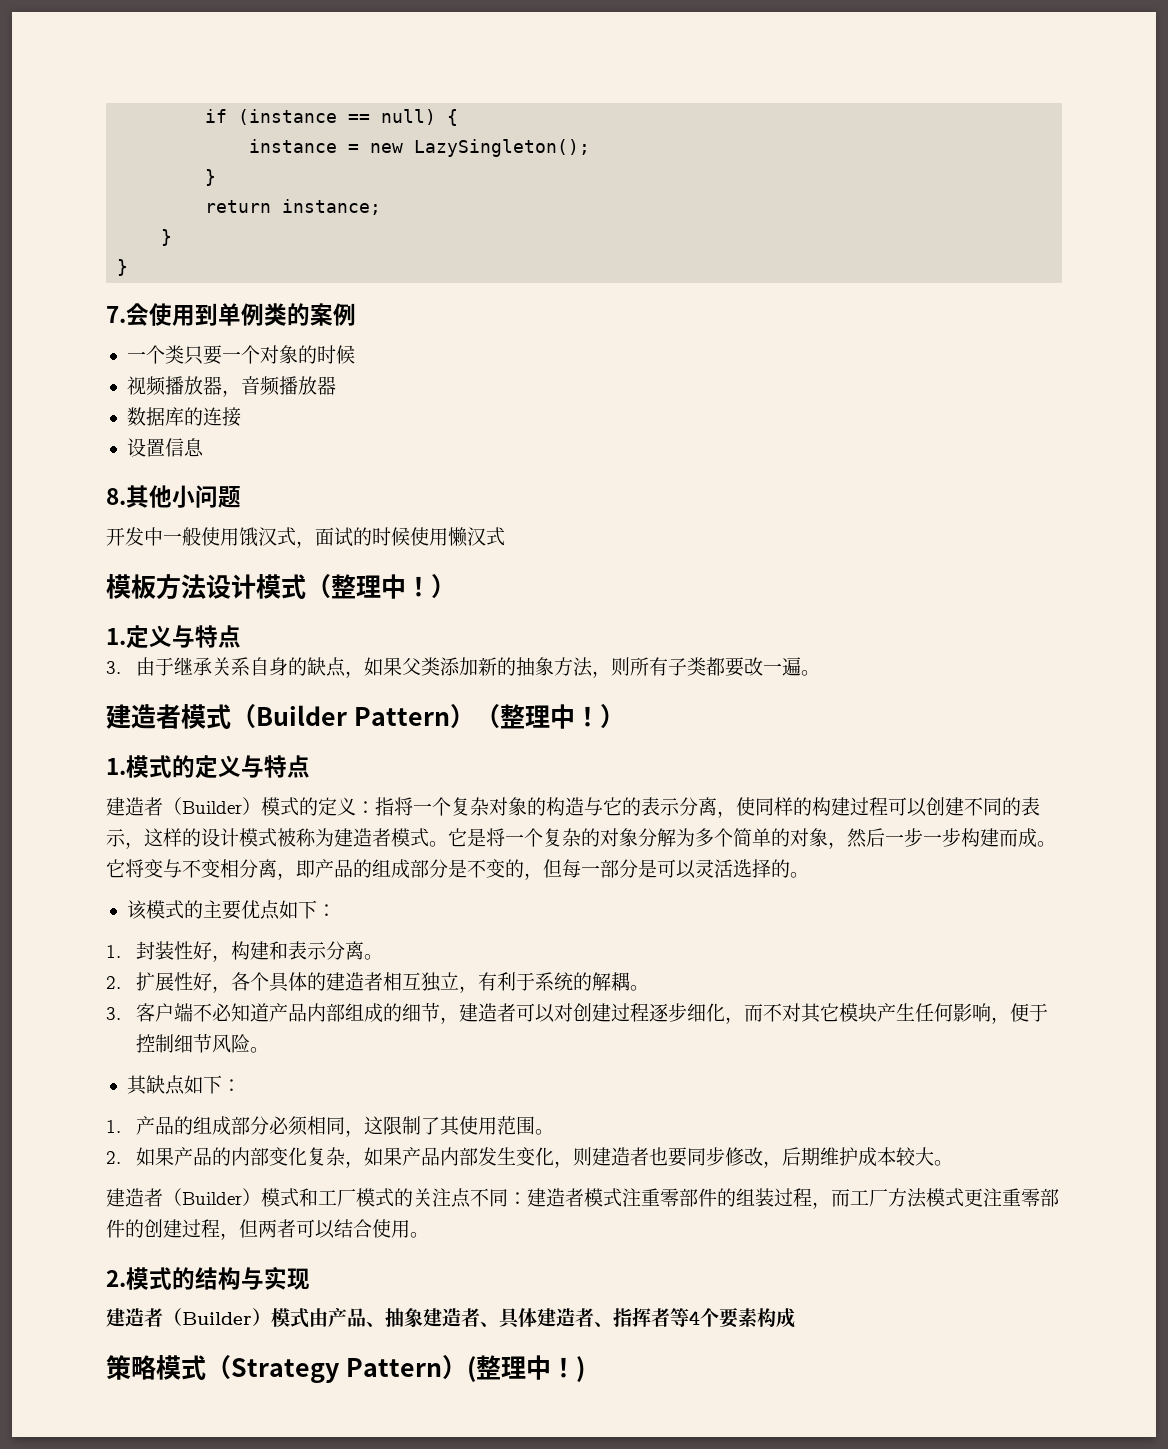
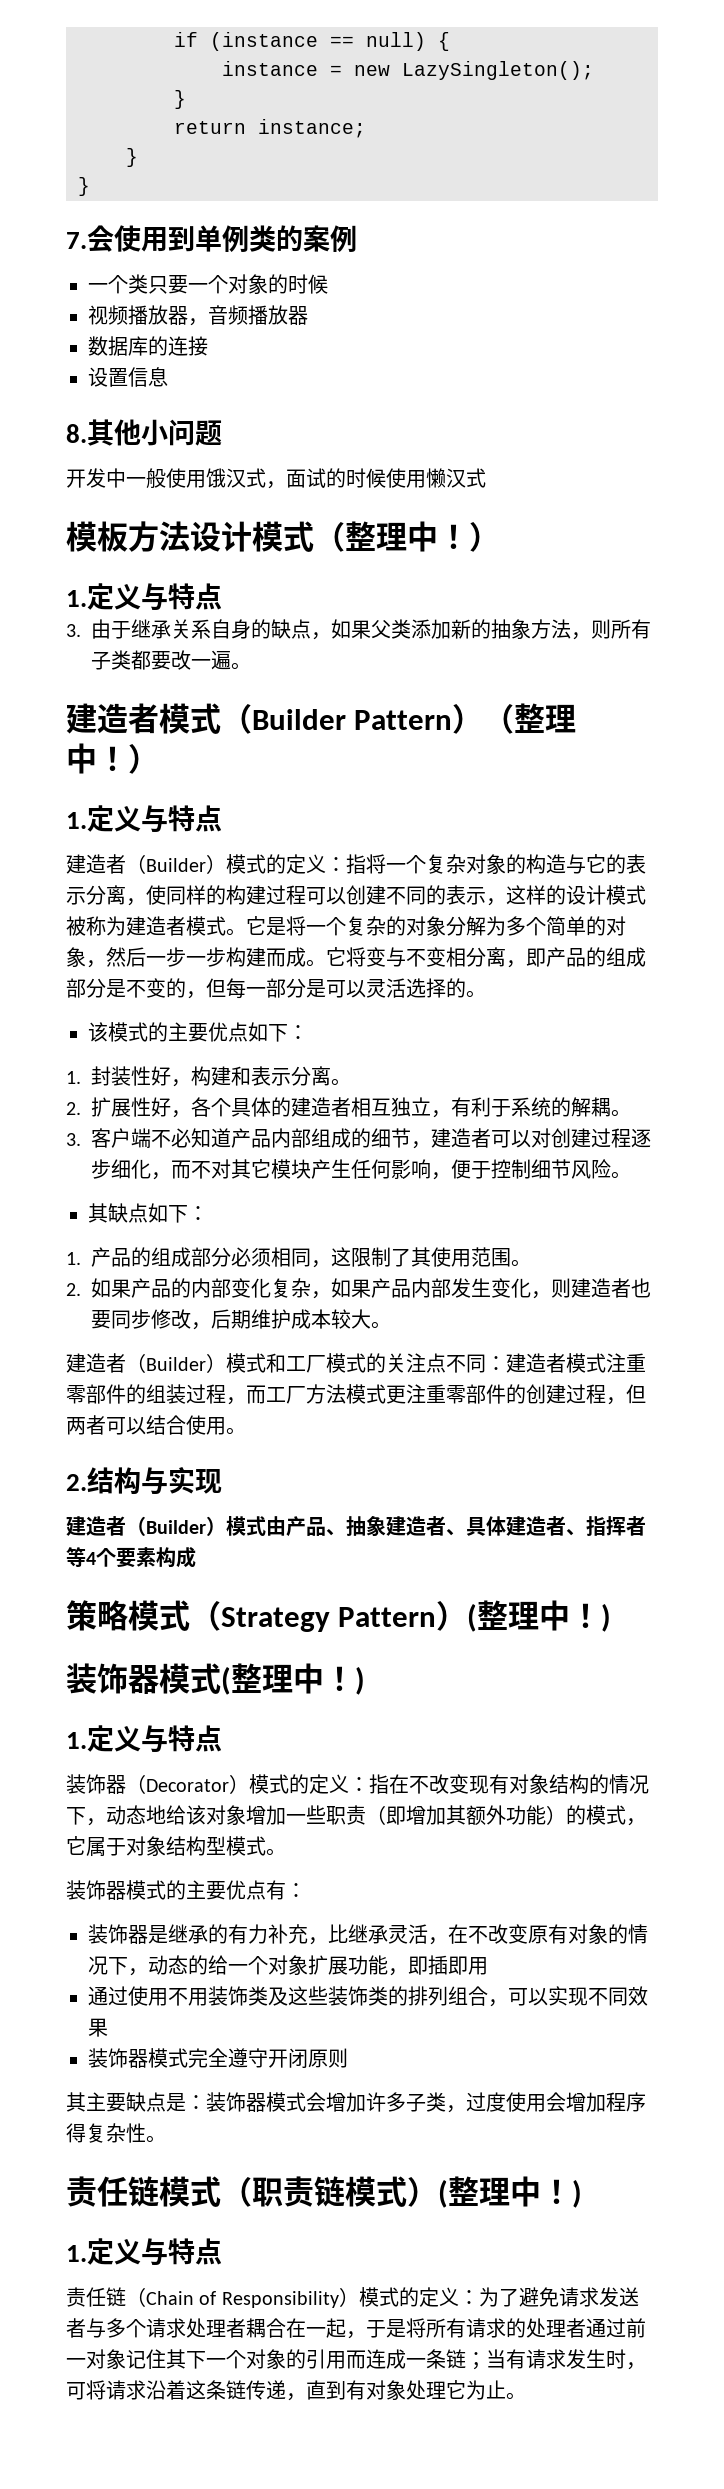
[126,755,195,778] 模式的 -> (87, 820) none
[126,1267,195,1290] 模式的 -> (87, 1482) none
(585, 1369) none -> [66,1663,365,1695] [66,1725,222,1753] [66,1774,649,1794] [66,1805,646,1826] [66,1836,286,1857] [66,1880,306,1900] [88,1924,648,1945] [88,1955,488,1976] [88,1986,648,2007] [88,2018,108,2037] [88,2048,348,2069] [66,2092,646,2113] [66,2123,166,2143] [66,2176,582,2208] [66,2238,222,2266] [66,2287,639,2308] [66,2318,646,2339] [66,2349,646,2370] [66,2380,526,2401] // 装饰器模式(整理中！) // 1.定义与特点 // 装饰器（Decorator）模式的定义：指在不改变现有对象结构的情况下，动态地给该对象增加一些职责（即增加其额外功能）的模式，它属于对象结构型模式。 // 装饰器模式的主要优点有： // 装饰器是继承的有力补充，比继承灵活，在不改变原有对象的情况下，动态的给一个对象扩展功能，即插即用 // 通过使用不用装饰类及这些装饰类的排列组合，可以实现不同效果 // 装饰器模式完全遵守开闭原则 // 其主要缺点是：装饰器模式会增加许多子类，过度使用会增加程序得复杂性。 // 责任链模式（职责链模式）(整理中！) // 1.定义与特点 // 责任链（Chain of Responsibility）模式的定义：为了避免请求发送者与多个请求处理者耦合在一起，于是将所有请求的处理者通过前一对象记住其下一个对象的引用而连成一条链；当有请求发生时，可将请求沿着这条链传递，直到有对象处理它为止。

